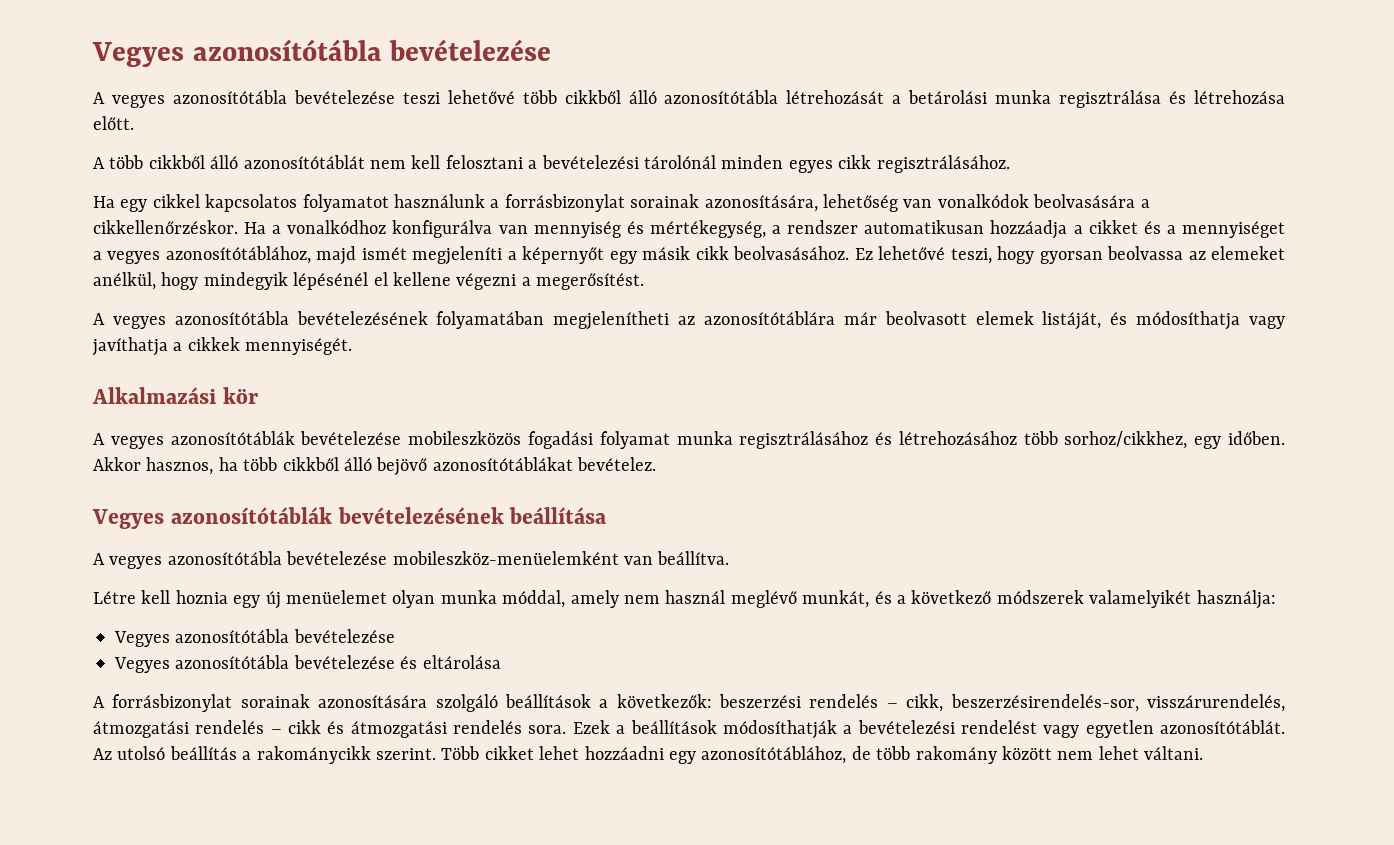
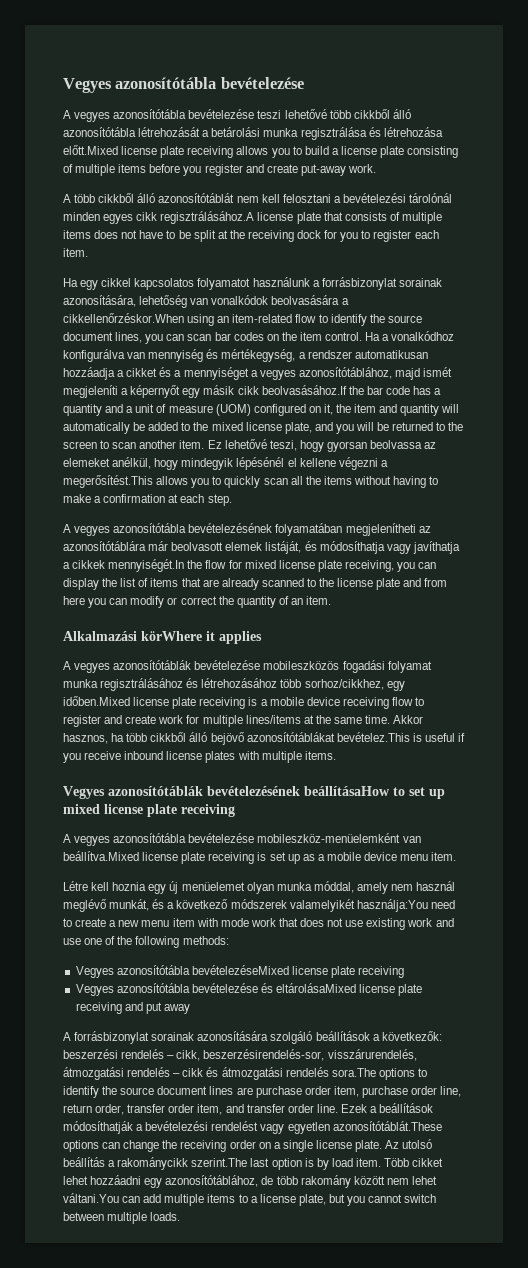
[93,116,134,130] előtt. -> [63,145,459,158] [63,164,376,176] előtt.Mixed license plate receiving allows you to build a license plate consisting of multiple items before you register and create put-away work.
[876,155,1010,173] regisztrálásához. -> [160,211,442,224] [63,230,439,242] [63,248,88,257] regisztrálásához.A license plate that consists of multiple items does not have to be split at the receiving dock for you to register each item.
[93,220,238,234] cikkellenőrzéskor. -> [63,313,422,326] [63,332,363,344] cikkellenőrzéskor.When using an item-related flow to identify the source document lines, you can scan bar codes on the item control.
[733,246,850,260] beolvasásához. -> [261,385,442,395] [63,404,460,416] [63,422,464,434] [63,440,205,449] beolvasásához.If the bar code has a quantity and a unit of measure (UOM) configured on it, the item and quantity will automatically be added to the mixed license plate, and you will be returned to the screen to scan another item.
[536,273,645,290] megerősítést. -> [63,475,439,488] [63,494,232,506] megerősítést.This allows you to quickly scan all the items without having to make a confirmation at each step.
[245,338,353,355] [92,387,258,404] mennyiségét. // Alkalmazási kör -> [108,559,437,572] [63,578,448,590] [63,596,332,608] [63,631,262,644] mennyiségét.In the flow for mixed license plate receiving, you can display the list of items that are already scanned to the license plate and from here you can modify or correct the quantity of an item. // Alkalmazási körWhere it applies
[1227,431,1285,445] időben. -> [63,696,425,709] [63,715,391,727] időben.Mixed license plate receiving is a mobile device receiving flow to register and create work for multiple lines/items at the same time.
[577,457,657,471] [92,507,608,529] bevételez. // Vegyes azonosítótáblák bevételezésének beállítása -> [336,732,466,742] [63,751,336,763] [63,786,445,799] [63,804,235,817] bevételez.This is useful if you receive inbound license plates with multiple items. // Vegyes azonosítótáblák bevételezésének beállításaHow to set up mixed license plate receiving
[657,551,730,565] beállítva. -> [63,851,457,864] beállítva.Mixed license plate receiving is set up as a mobile device menu item.
[1196,590,1276,609] [114,629,395,647] [114,655,501,673] használja: // Vegyes azonosítótábla bevételezése // Vegyes azonosítótábla bevételezése és eltárolása -> [356,899,455,912] [63,918,454,930] [63,936,229,948] [75,965,405,978] [75,983,423,996] [75,1002,190,1014] használja:You need to create a new menu item with mode work that does not use existing work and use one of the following methods: // Vegyes azonosítótábla bevételezéseMixed license plate receiving // Vegyes azonosítótábla bevételezése és eltárolásaMixed license plate receiving and put away
[528,725,567,734] sora. -> [331,1068,427,1080] [63,1086,462,1098] [63,1104,338,1115] sora.The options to identify the source document lines are purchase order item, purchase order line, return order, transfer order item, and transfer order line.
[1160,720,1286,734] azonosítótáblát. -> [332,1121,442,1131] [63,1140,383,1152] azonosítótáblát.These options can change the receiving order on a single license plate.
[376,748,436,760] szerint. -> [191,1158,381,1170] szerint.The last option is by load item.
[1144,746,1204,760] váltani. -> [63,1193,437,1206] [63,1212,181,1224] váltani.You can add multiple items to a license plate, but you cannot switch between multiple loads.

